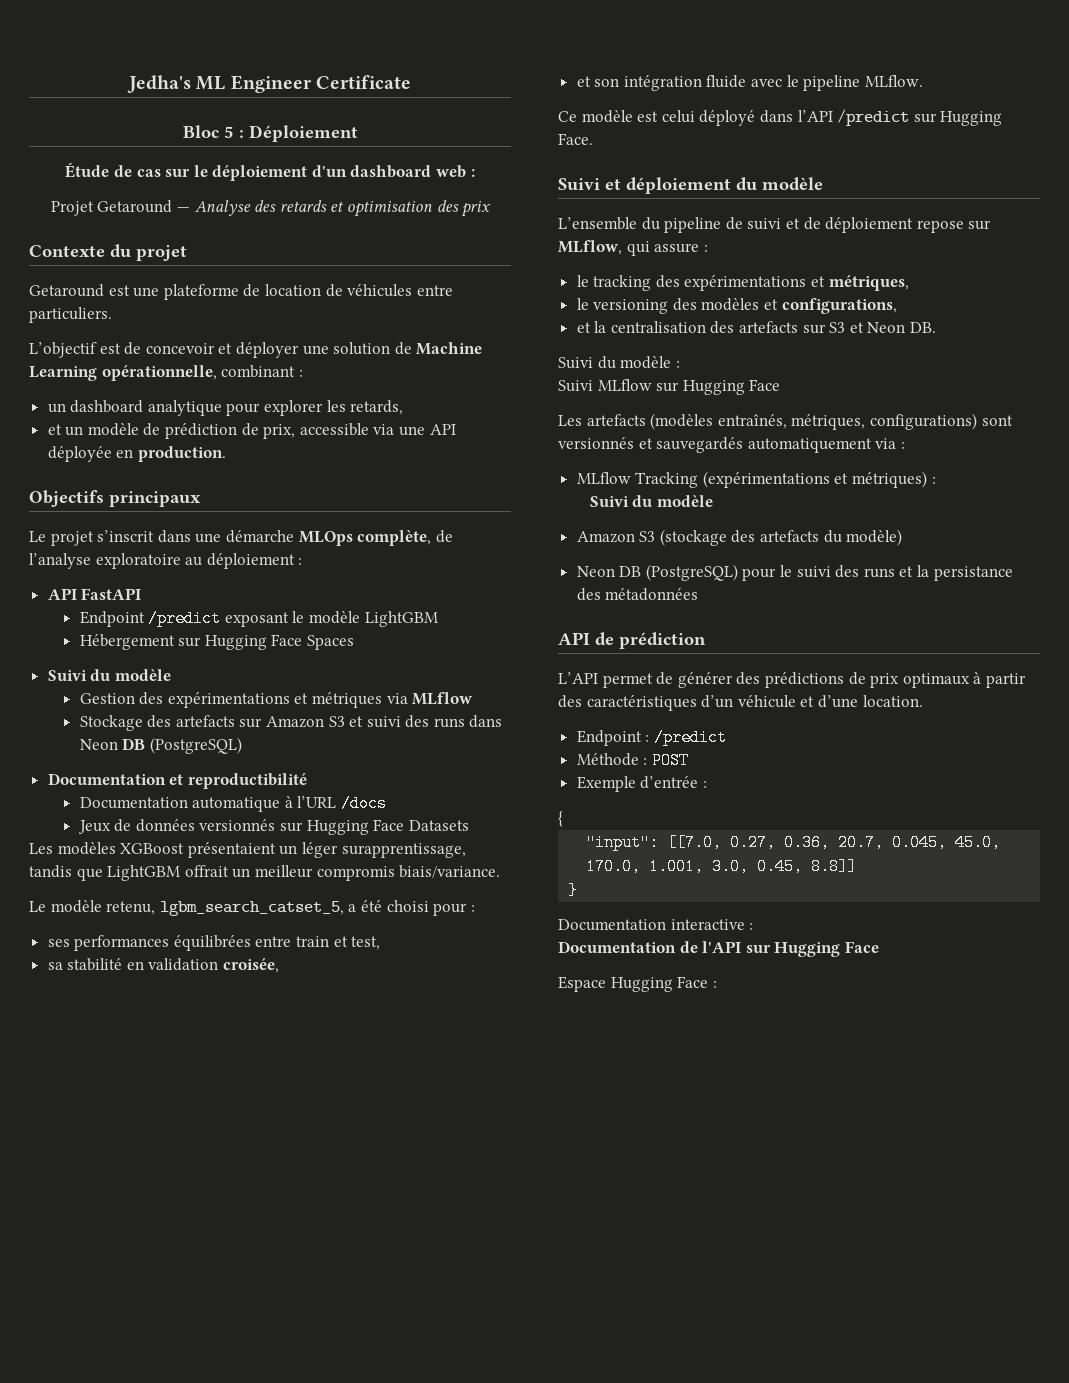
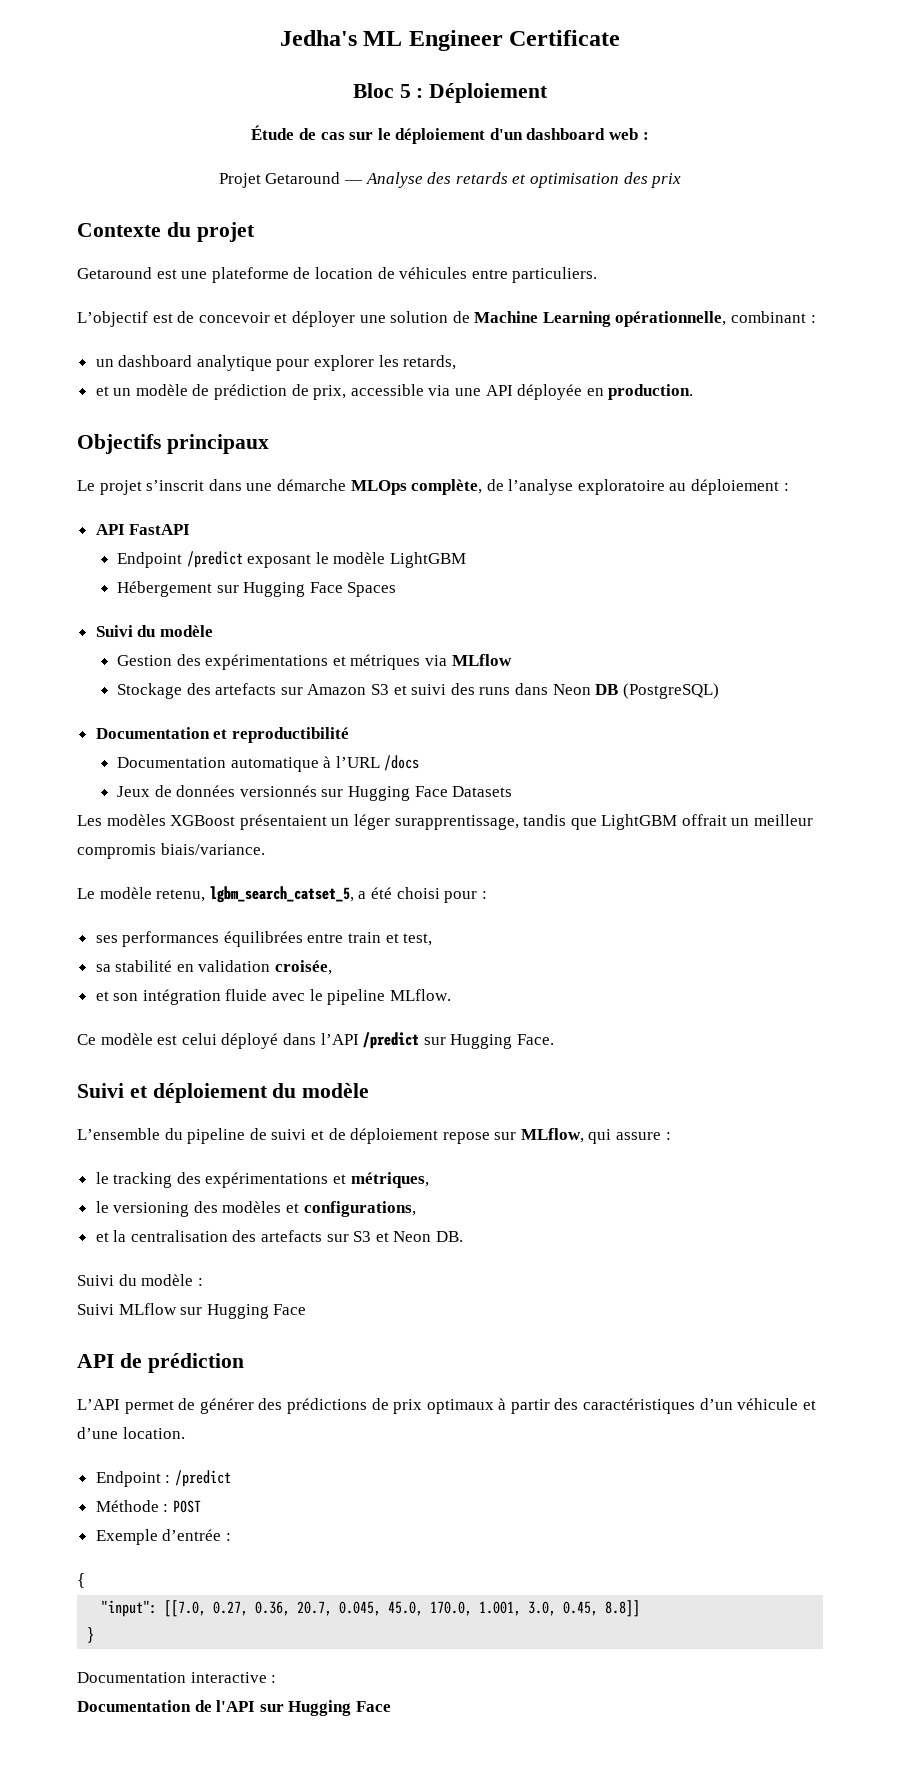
[558,413,1013,430] [558,437,905,453] [576,471,936,488] [589,495,714,507] [576,529,903,546] [576,564,1013,581] [576,588,699,601] // Les artefacts (modèles entraînés, métriques, configurations) sont versionnés et sauvegardés automatiquement via : // MLflow Tracking (expérimentations et métriques) : // Suivi du modèle // Amazon S3 (stockage des artefacts du modèle) // Neon DB (PostgreSQL) pour le suivi des runs et la persistance des métadonnées -> (307, 1309) none
[558,976,717,992] // Espace Hugging Face : -> (391, 1706) none

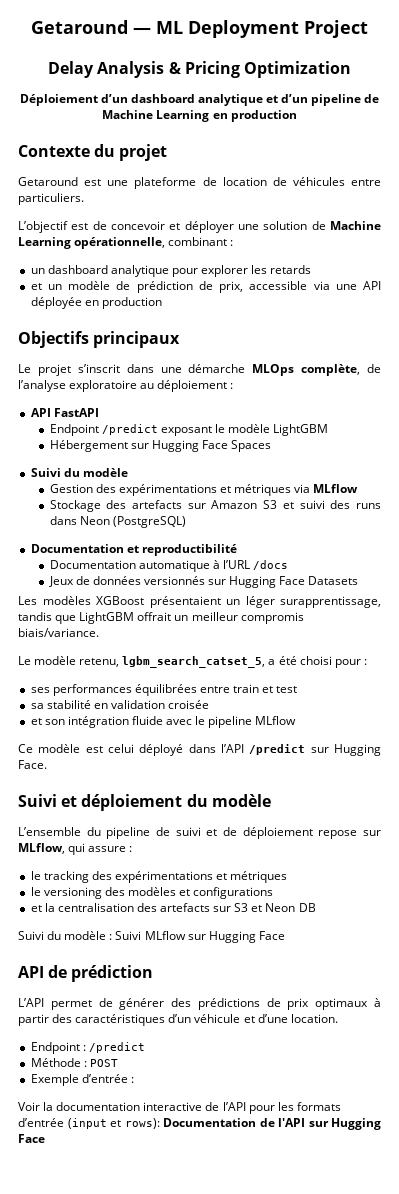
[279,30,621,51] [352,83,549,103] [251,125,649,144] [218,172,682,188] Jedha's ML Engineer Certificate // Bloc 5 : Déploiement // Étude de cas sur le déploiement d'un dashboard web : // Projet Getaround — Analyse des retards et optimisation des prix -> [31,20,368,38] [48,61,351,78] [19,94,380,106] [102,110,297,122] Getaround — ML Deployment Project // Delay Analysis & Pricing Optimization // Déploiement d’un dashboard analytique et d’un pipeline de Machine Learning en production
[403,355,457,370] retards, -> [270,265,312,274] retards
[608,384,694,400] production. -> [101,297,162,309] production
[595,684,619,695] DB -> (110, 520) none
[403,933,433,946] test, -> [276,686,298,693] test
[275,960,333,975] croisée, -> [168,700,210,709] croisée
[389,989,451,1001] MLflow. -> [255,716,297,725] MLflow
[350,1172,429,1188] métriques, -> [230,871,288,883] métriques
[303,1201,416,1217] configurations, -> [193,887,274,899] configurations
[436,1231,464,1242] DB. -> [298,903,316,912] DB
(203, 1282) // -> (113, 937) none
[77,1573,85,1588] [101,1600,641,1617] [87,1627,95,1643] [77,1672,277,1683] { // "input": [[7.0, 0.27, 0.36, 20.7, 0.045, 45.0, 170.0, 1.001, 3.0, 0.45, 8.8]] // } // Documentation interactive : // -> [18,1102,341,1114] [18,1118,160,1129] Voir la documentation interactive de l’API pour les formats d’entrée (input et rows):

